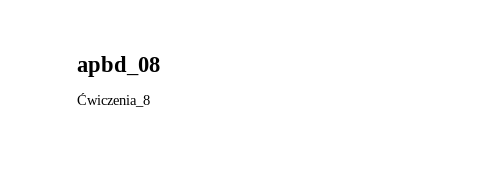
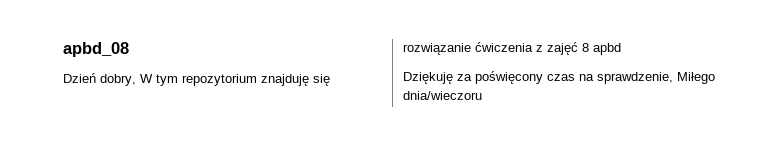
[77,93,150,107] Ćwiczenia_8 -> [63,73,330,86] [403,42,621,55] [403,71,715,84] [403,91,482,100] Dzień dobry, W tym repozytorium znajduję się rozwiązanie ćwiczenia z zajęć 8 apbd // Dziękuję za poświęcony czas na sprawdzenie, Miłego dnia/wieczoru

